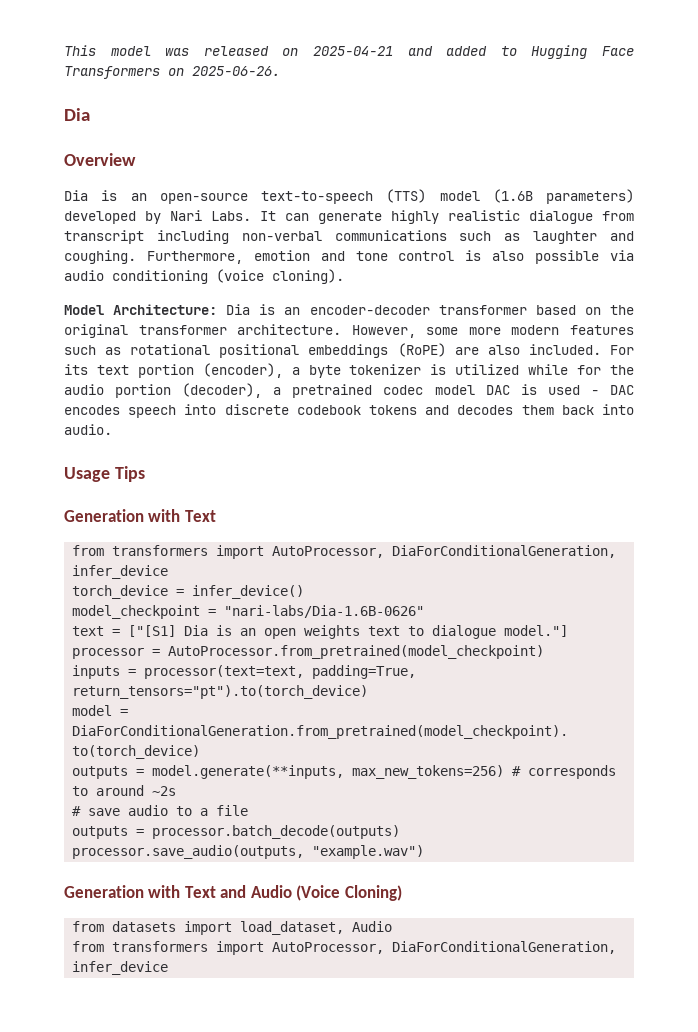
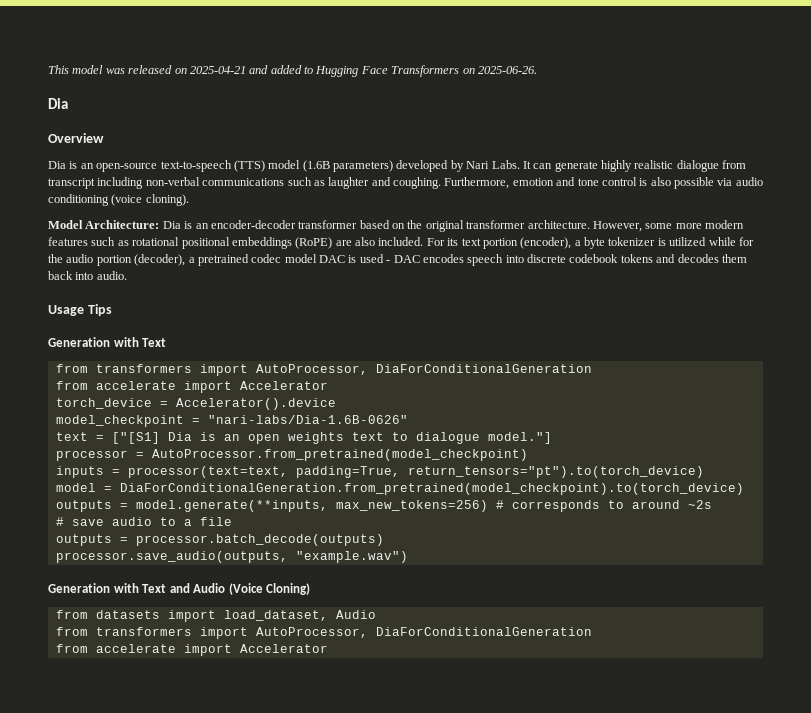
[392,545,617,558] [72,565,169,579] DiaForConditionalGeneration, infer_device -> [375,364,592,373] [55,381,328,393] DiaForConditionalGeneration // from accelerate import Accelerator
[192,585,305,599] infer_device() -> [175,398,336,410] Accelerator().device
[392,941,617,954] [72,961,169,975] DiaForConditionalGeneration, infer_device -> [375,627,592,636] [55,644,328,656] DiaForConditionalGeneration // from accelerate import Accelerator

